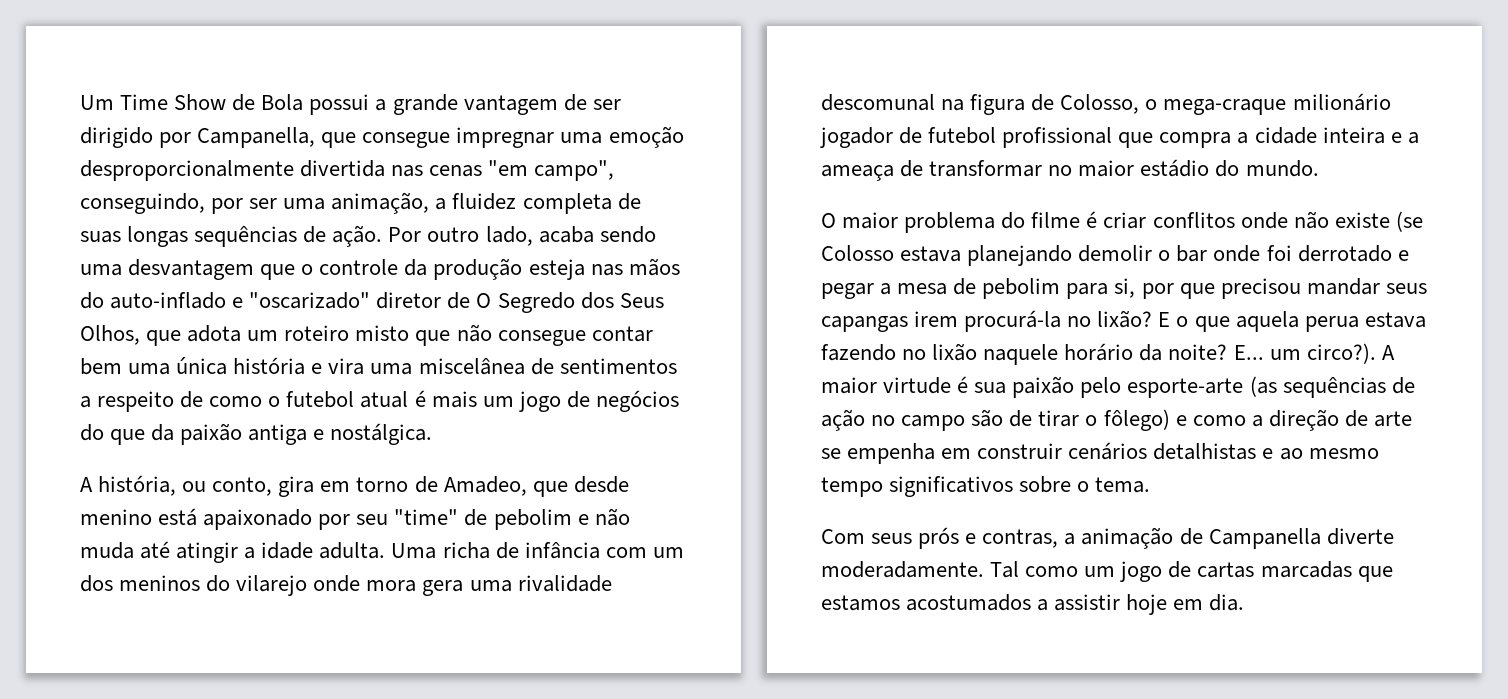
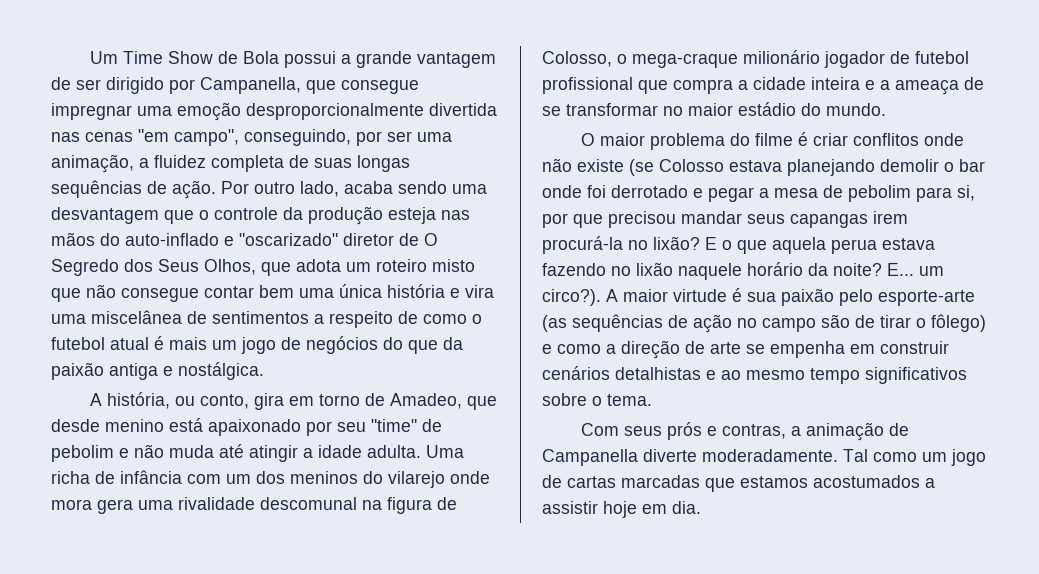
(924, 168) none -> [542,106,561,116] se

